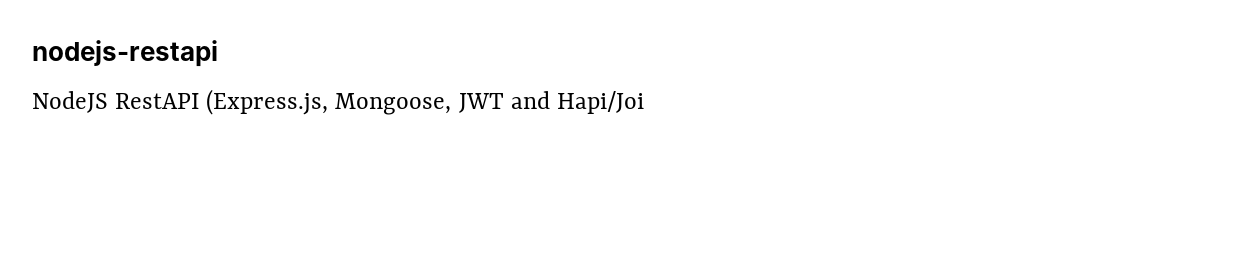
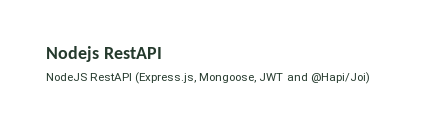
[32,40,218,67] nodejs-restapi -> [46,46,162,62] Nodejs RestAPI
[556,91,644,114] Hapi/Joi -> [310,72,370,84] @Hapi/Joi)

